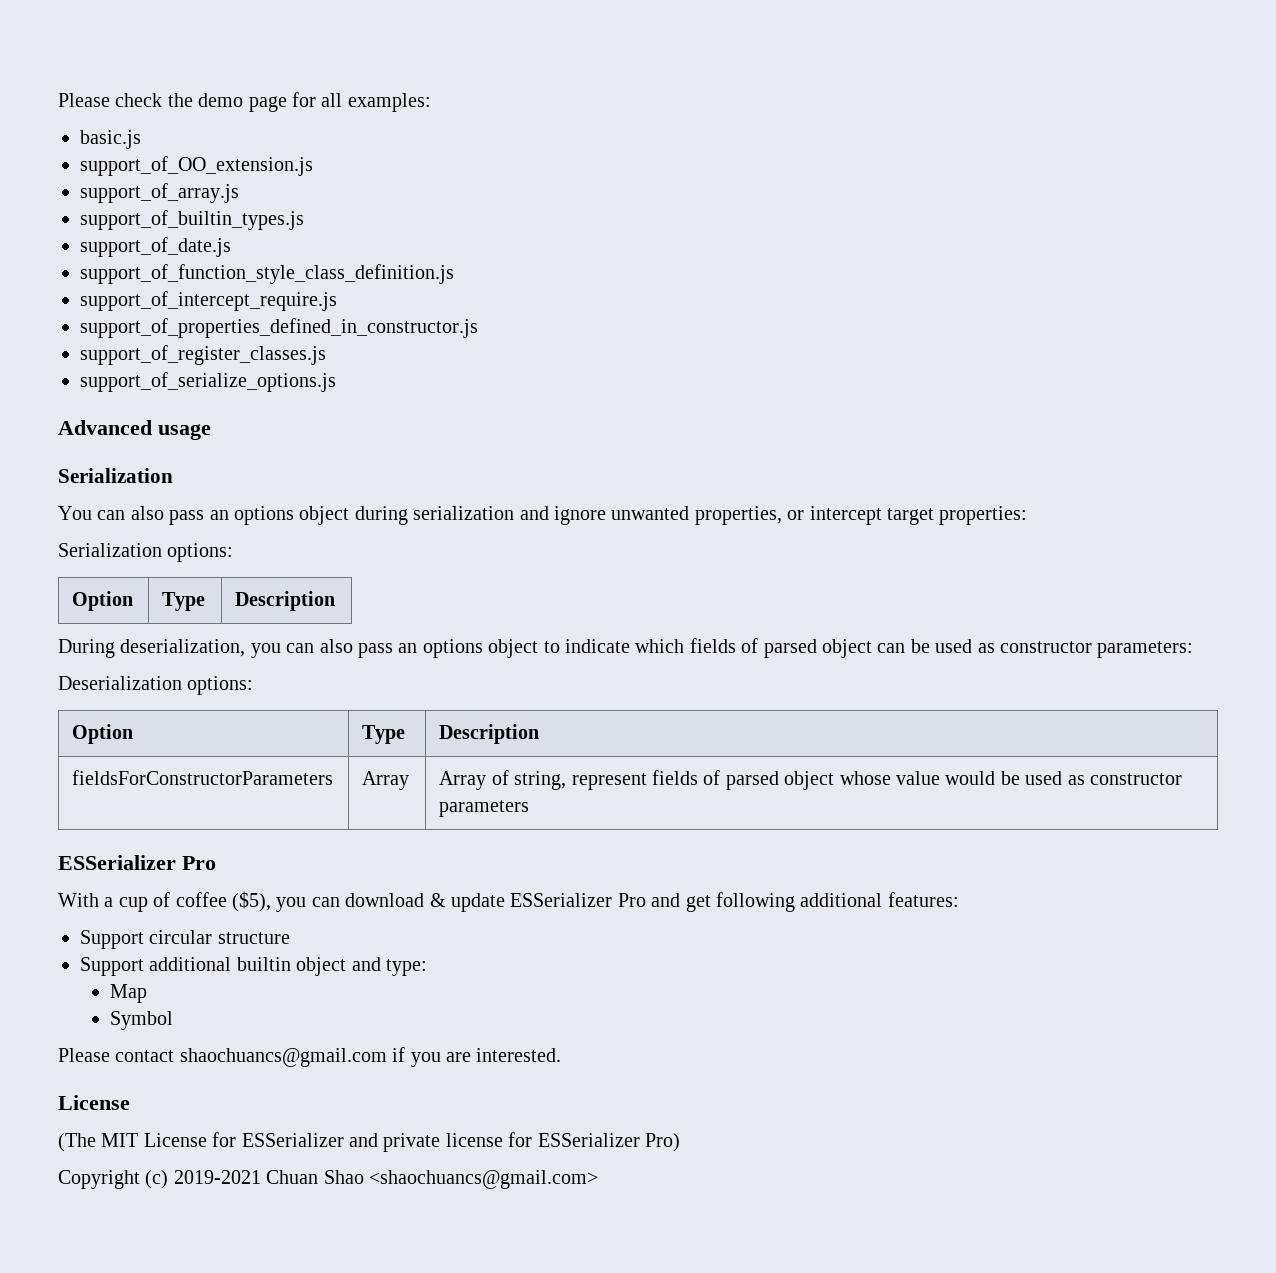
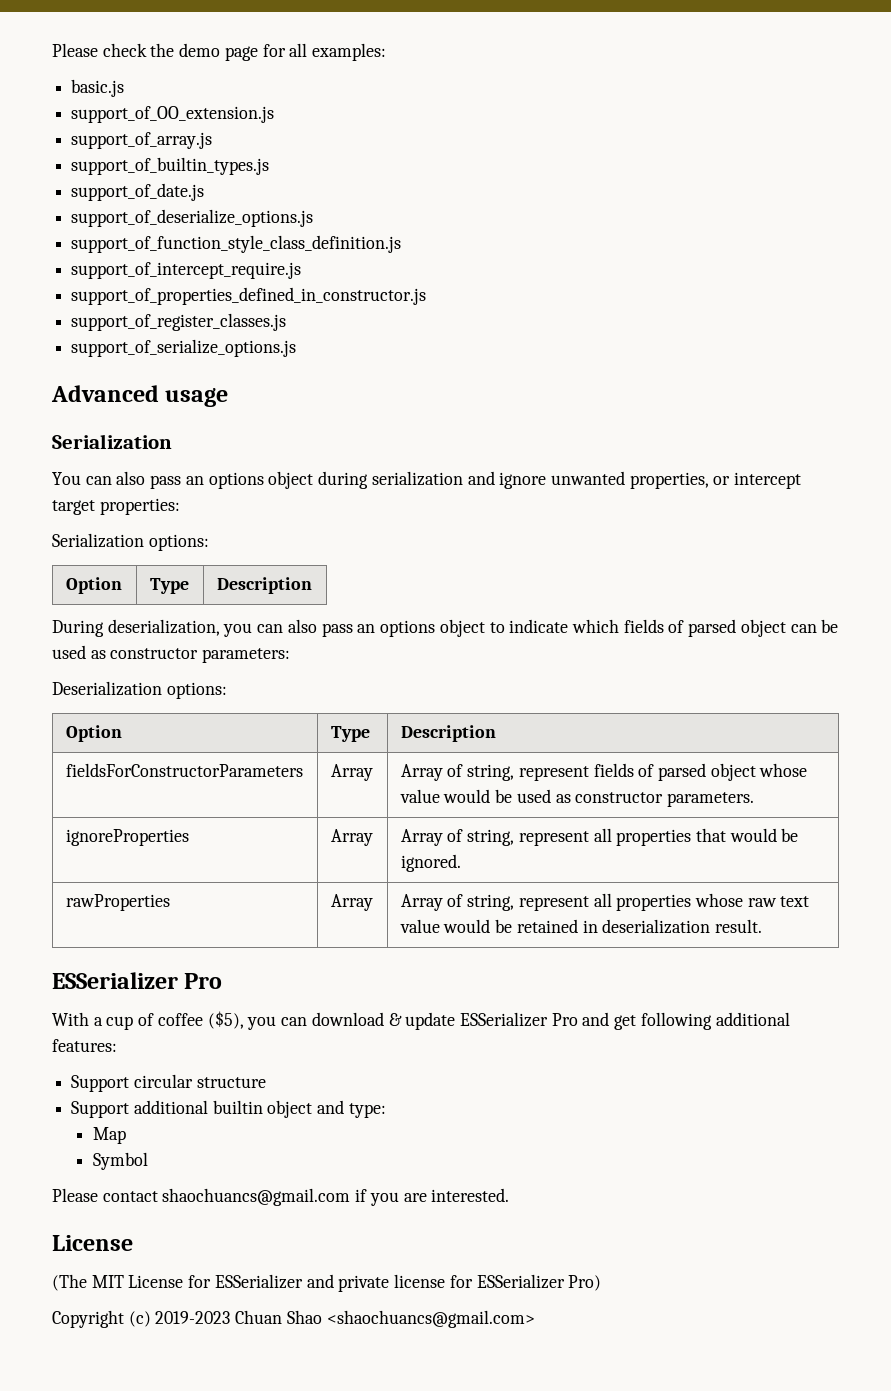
(231, 247) none -> [71,209,314,227] // support_of_deserialize_options.js
[439,800,530,817] parameters -> [667,792,755,807] [65,829,189,846] [330,829,373,846] [400,828,799,846] [400,854,461,872] [65,894,170,911] [330,894,373,911] [400,893,810,911] [399,919,763,934] parameters. // ignoreProperties | Array | Array of string, represent all properties that would be ignored. // rawProperties | Array | Array of string, represent all properties whose raw text value would be retained in deserialization result.
[173,1170,261,1184] 2019-2021 -> [155,1311,231,1324] 2019-2023

